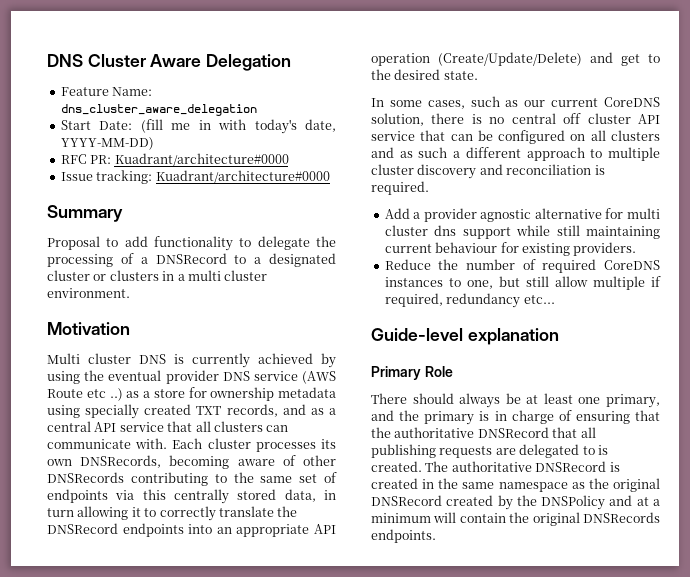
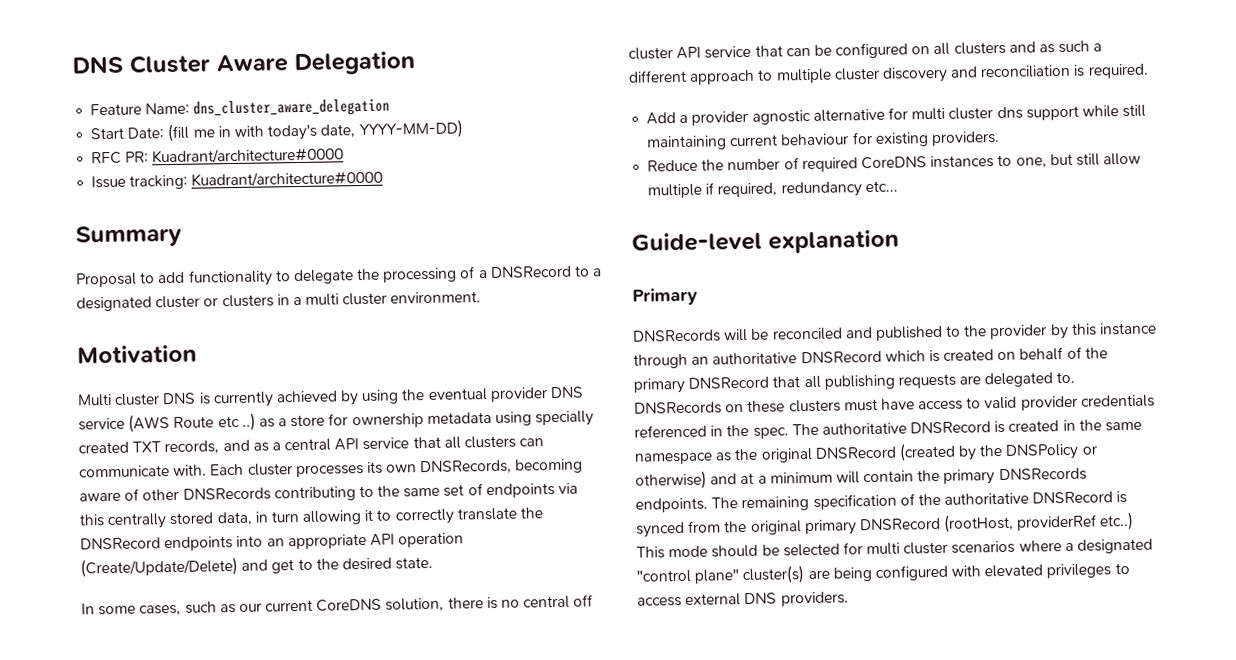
[424,366,453,377] [371,393,660,408] [371,410,660,425] [371,427,475,438] Role // There should always be at least one primary, and the primary is in charge of ensuring that the authoritative -> [633,322,1158,343] [633,346,1108,369] [633,377,685,394] // DNSRecords will be reconciled and published to the provider by this instance through an authoritative DNSRecord which is created on behalf of the primary
[582,445,608,455] [371,461,422,472] to is created. -> [1056,371,1076,384] [634,394,1155,415] [634,424,789,439] to. DNSRecords on these clusters must have access to valid provider credentials referenced in the spec.
[446,495,494,506] created -> [898,442,956,462] (created
(606, 502) none -> [1081,445,1098,455] [635,470,707,490] or otherwise)
[532,512,580,526] original -> [943,469,996,485] primary
(436, 536) none -> [711,491,1128,512] [636,511,1135,538] [636,538,1154,559] [636,562,1130,585] [637,591,849,607] The remaining specification of the authoritative DNSRecord is synced from the original primary DNSRecord (rootHost, providerRef etc..) This mode should be selected for multi cluster scenarios where a designated "control plane" cluster(s) are being configured with elevated privileges to access external DNS providers.

